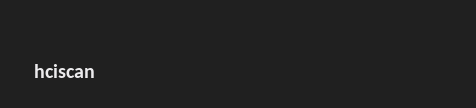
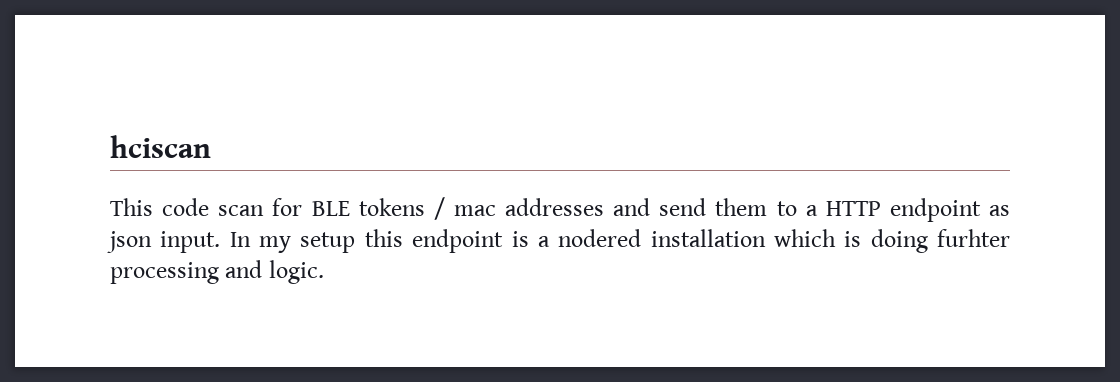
(95, 71) none -> [110,197,1010,222] [107,229,1011,253] [110,260,324,284] // This code scan for BLE tokens / mac addresses and send them to a HTTP endpoint as json input. In my setup this endpoint is a nodered installation which is doing furhter processing and logic.

